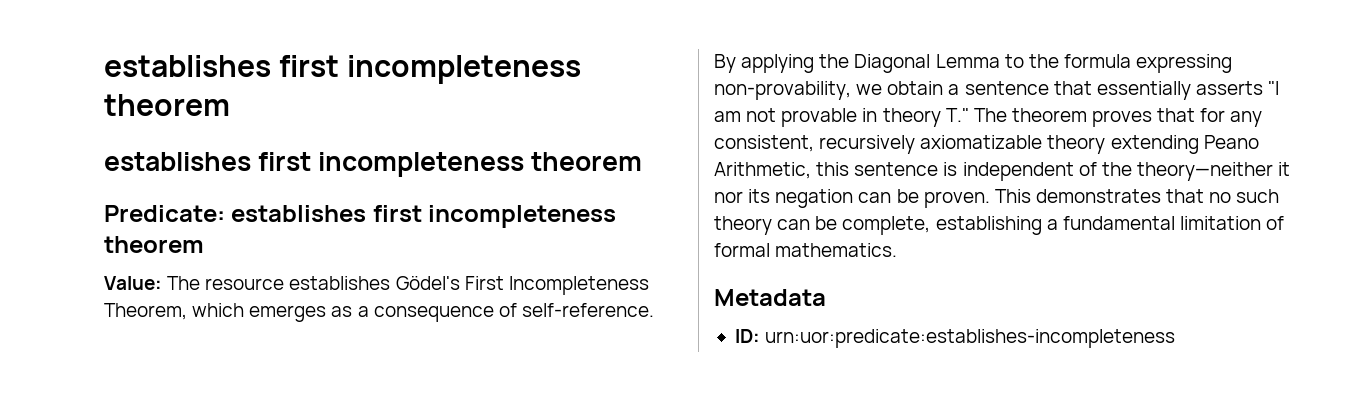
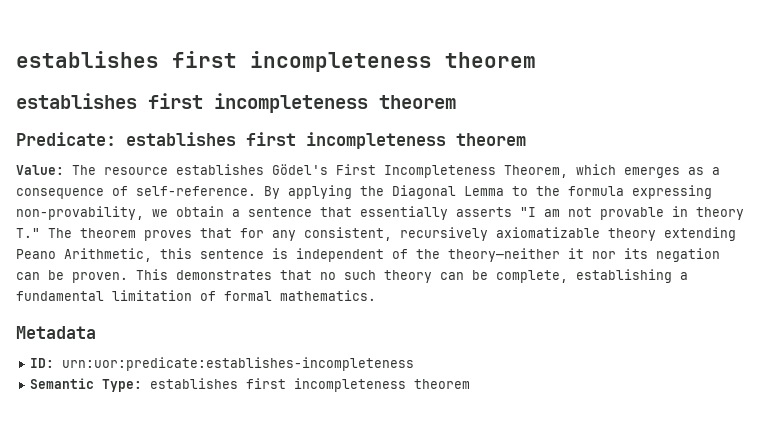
(1176, 338) none -> [30,378,471,392] // Semantic Type: establishes first incompleteness theorem

